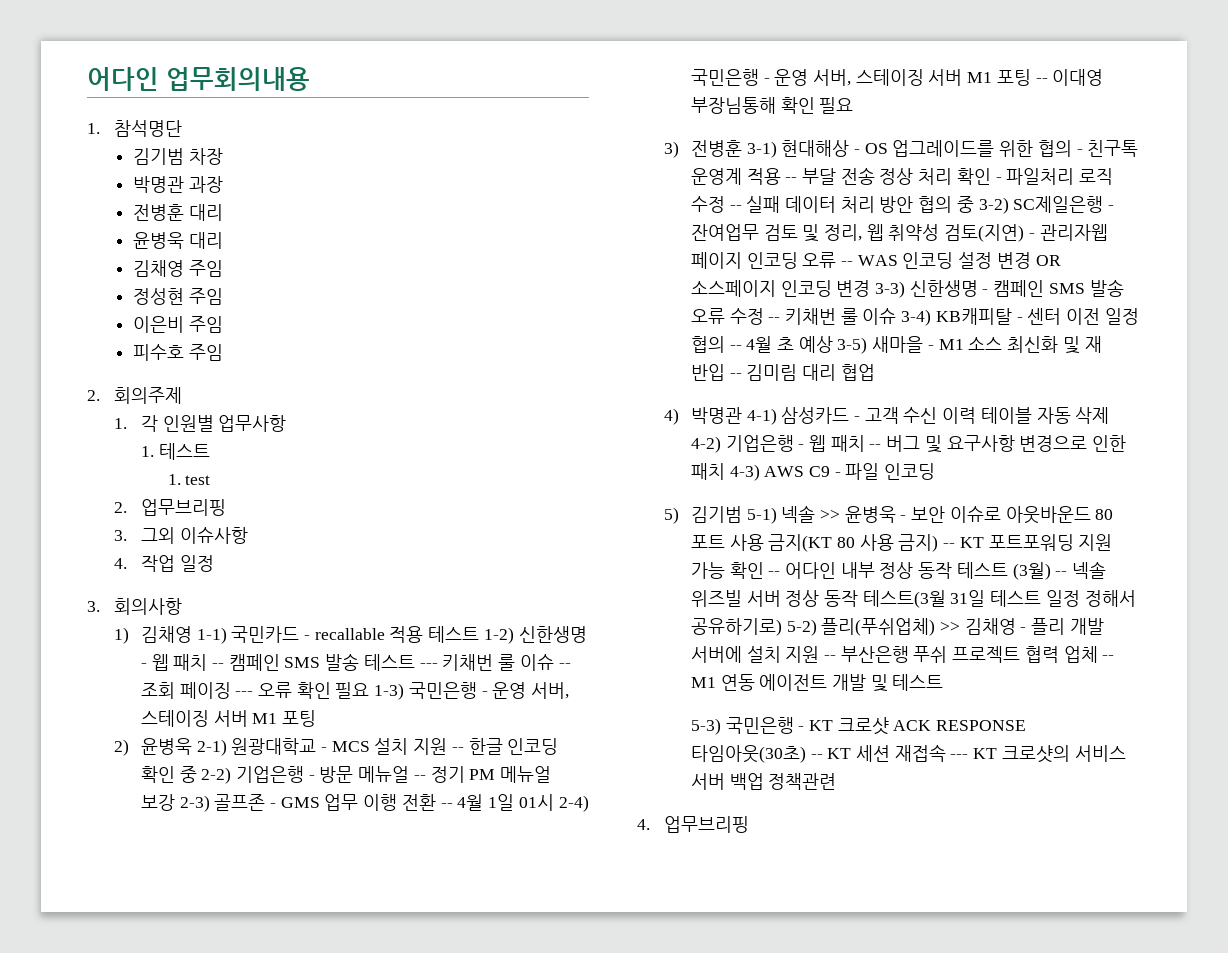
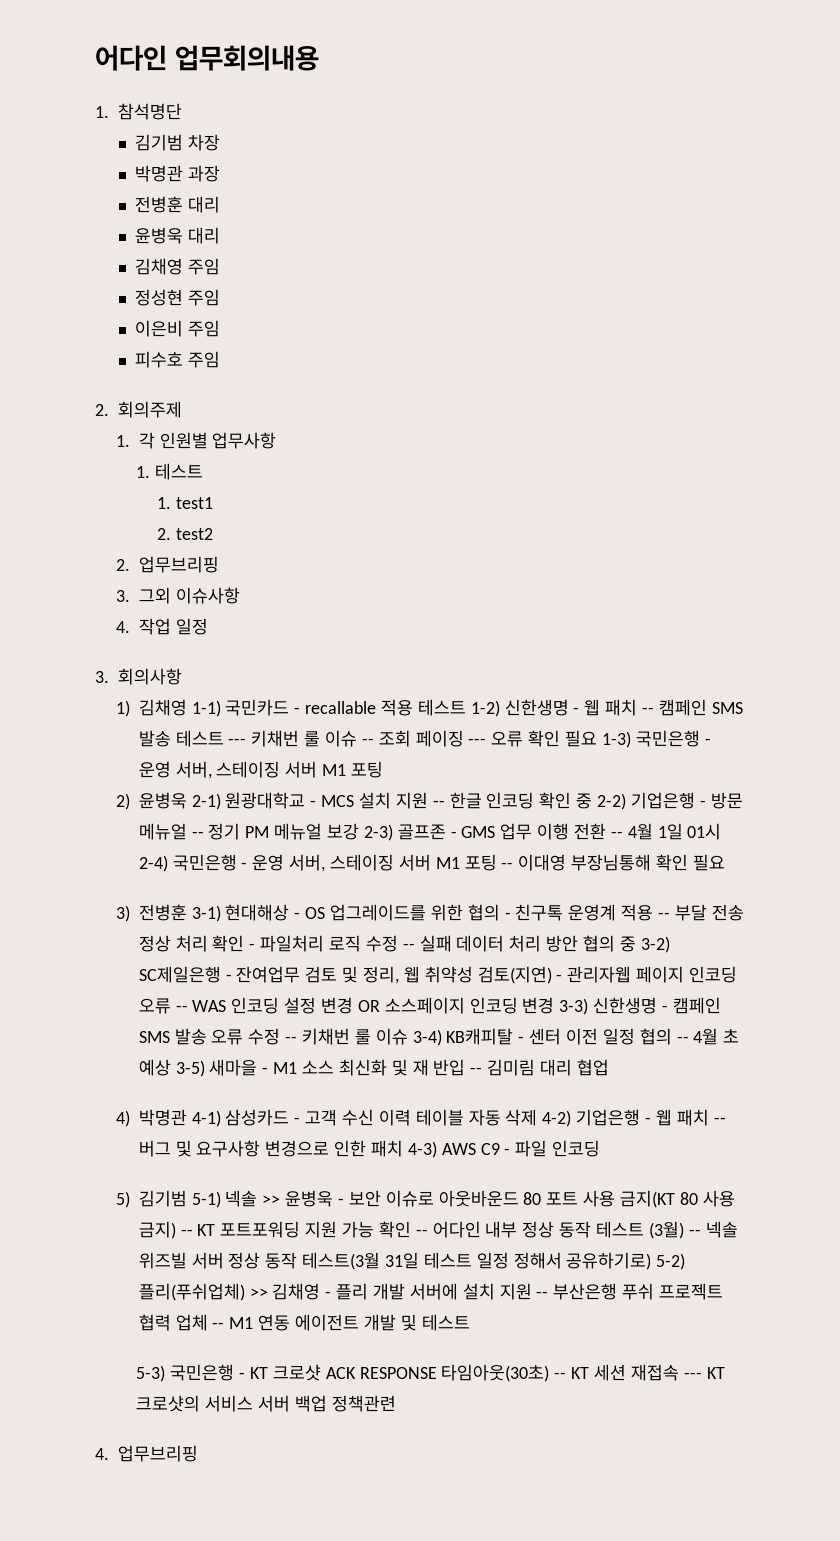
[185,475,211,485] test -> [175,497,213,509] [157,528,213,540] test1 // 2. test2

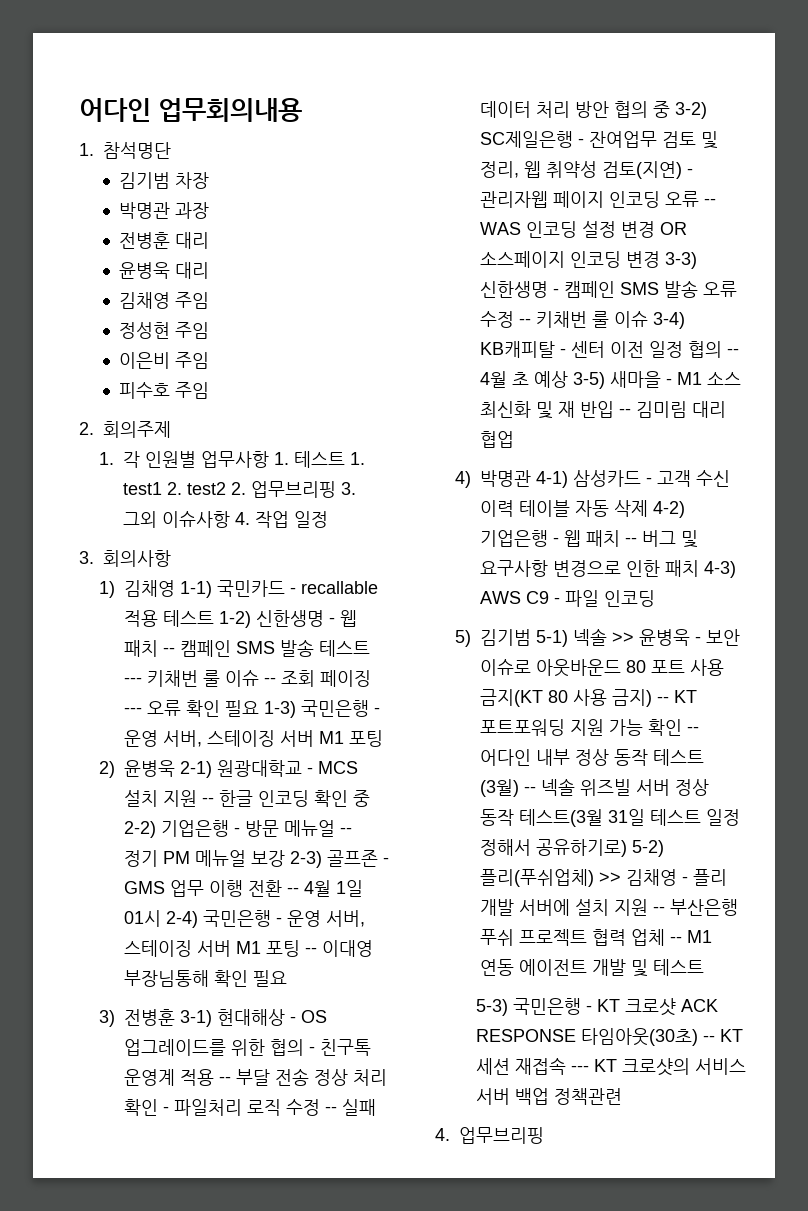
(277, 440) // -> (270, 459) none
(204, 471) // -> (346, 459) none
(213, 503) // -> (163, 488) none
(213, 534) // -> (227, 488) none
(219, 564) // -> (337, 489) none
(240, 595) // -> (231, 519) none

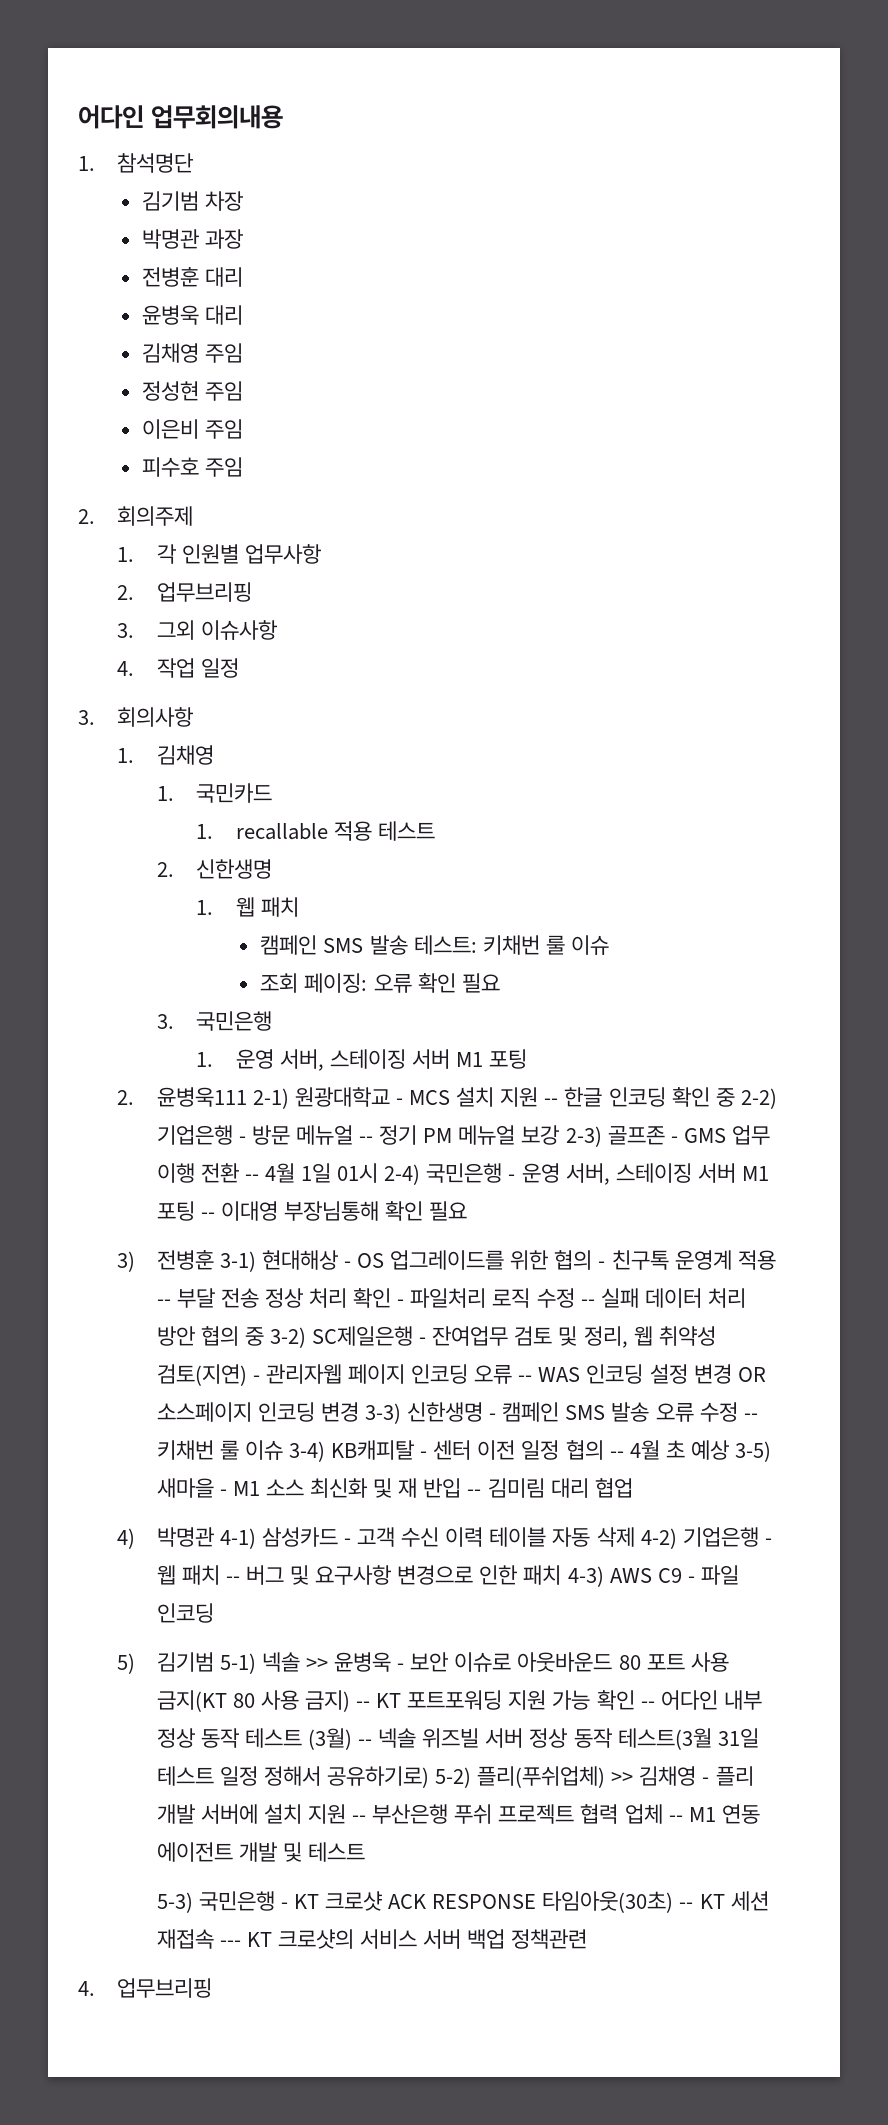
[274,451,366,468] [123,482,227,495] 1. 테스트 1. test1 2. test2 -> (321, 554) //
(337, 489) none -> (252, 592) //
(231, 519) none -> (277, 630) //
[99,580,213,598] 1) 김채영 1-1) -> [117,745,214,765] [156,786,174,801] 1. 김채영 // 1.
[290,587,297,594] - -> [196,824,214,839] // 1.
[219,610,358,628] [124,639,371,657] [124,670,372,687] [124,707,143,714] 1-2) 신한생명 - 웹 패치 -- 캠페인 SMS 발송 테스트 --- 키채번 룰 이슈 -- 조회 페이징 --- -> [156,859,273,879] [196,897,299,917] [260,935,609,955] [260,973,368,993] // 2. 신한생명 // 1. 웹 패치 // 캠페인 SMS 발송 테스트: 키채번 룰 이슈 // 조회 페이징:
[264,700,381,718] 1-3) 국민은행 - -> [156,1011,273,1031] [196,1052,214,1067] // 3. 국민은행 // 1.
[99,760,176,778] 2) 윤병욱 -> [117,1087,247,1107] 2. 윤병욱111

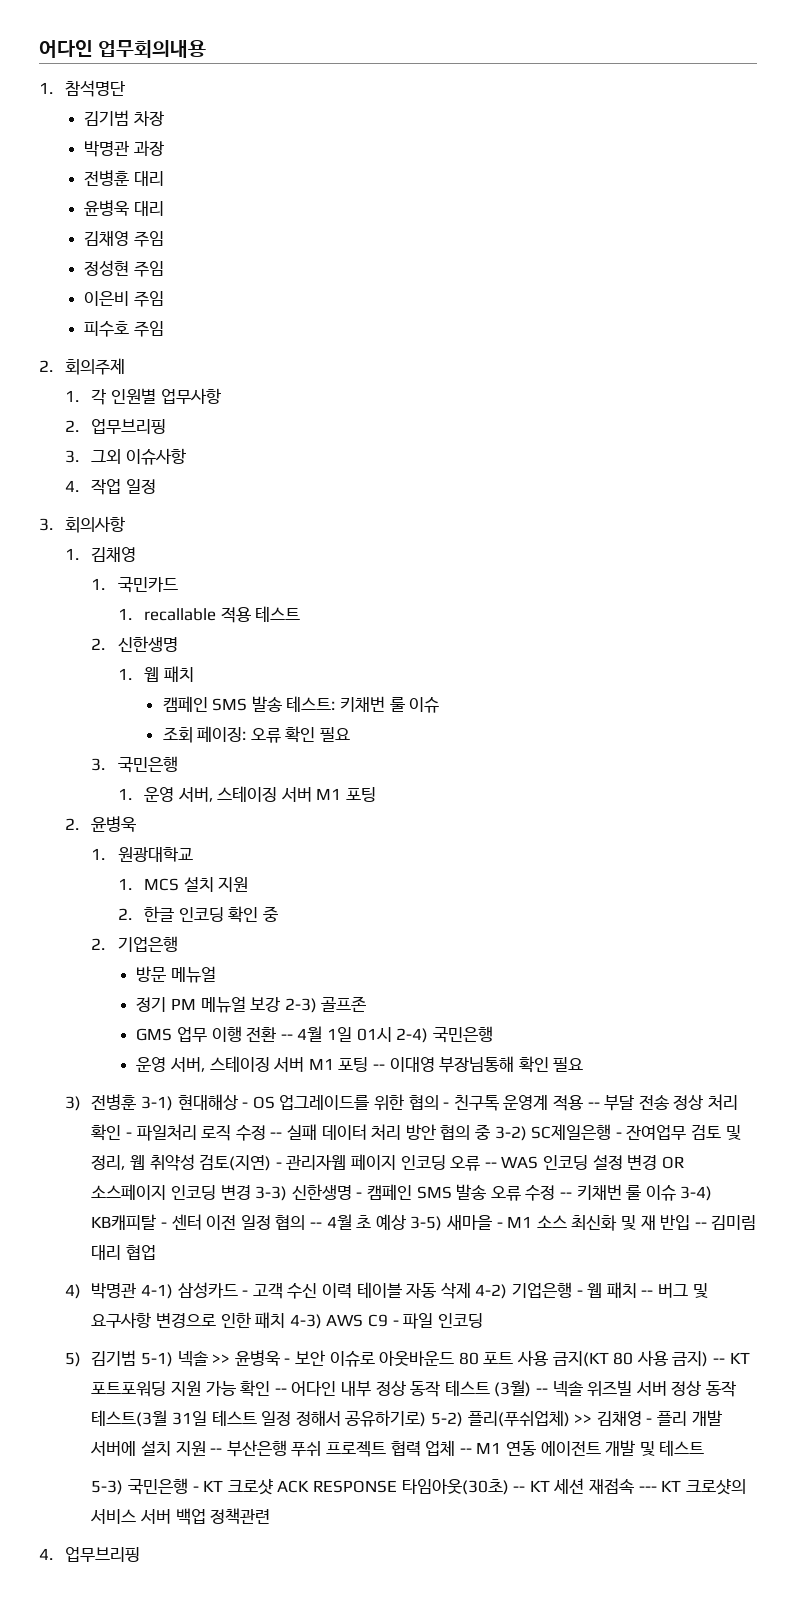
[156,1087,289,1109] 윤병욱111 2-1) -> [91,816,137,832] [91,848,106,860] 윤병욱 // 1.
[396,1098,404,1105] - -> [117,878,132,890] // 1.
[544,1098,559,1105] -- -> [117,908,132,920] // 2.
[740,1088,777,1109] [156,1125,246,1145] 2-2) 기업은행 - -> [91,936,178,952] // 2. 기업은행 //
[359,1136,374,1143] -- -> (217, 974) //
[670,1136,678,1143] - -> (367, 1004) //
[508,1174,516,1181] - -> (493, 1034) //

